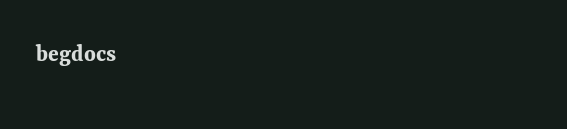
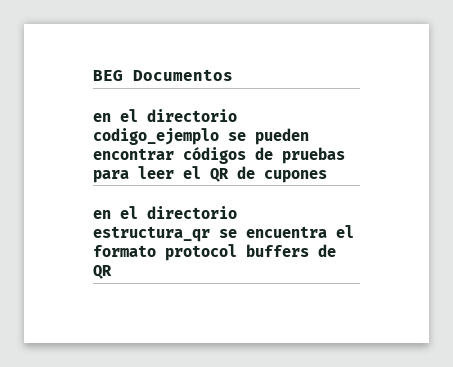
[35,44,116,66] begdocs -> [93,69,233,81] [93,109,237,122] [93,128,309,145] [93,147,345,164] [93,166,327,183] [93,206,237,219] [93,225,354,242] [93,244,336,261] [93,265,112,279] BEG Documentos // en el directorio codigo_ejemplo se pueden encontrar códigos de pruebas para leer el QR de cupones // en el directorio estructura_qr se encuentra el formato protocol buffers de QR

